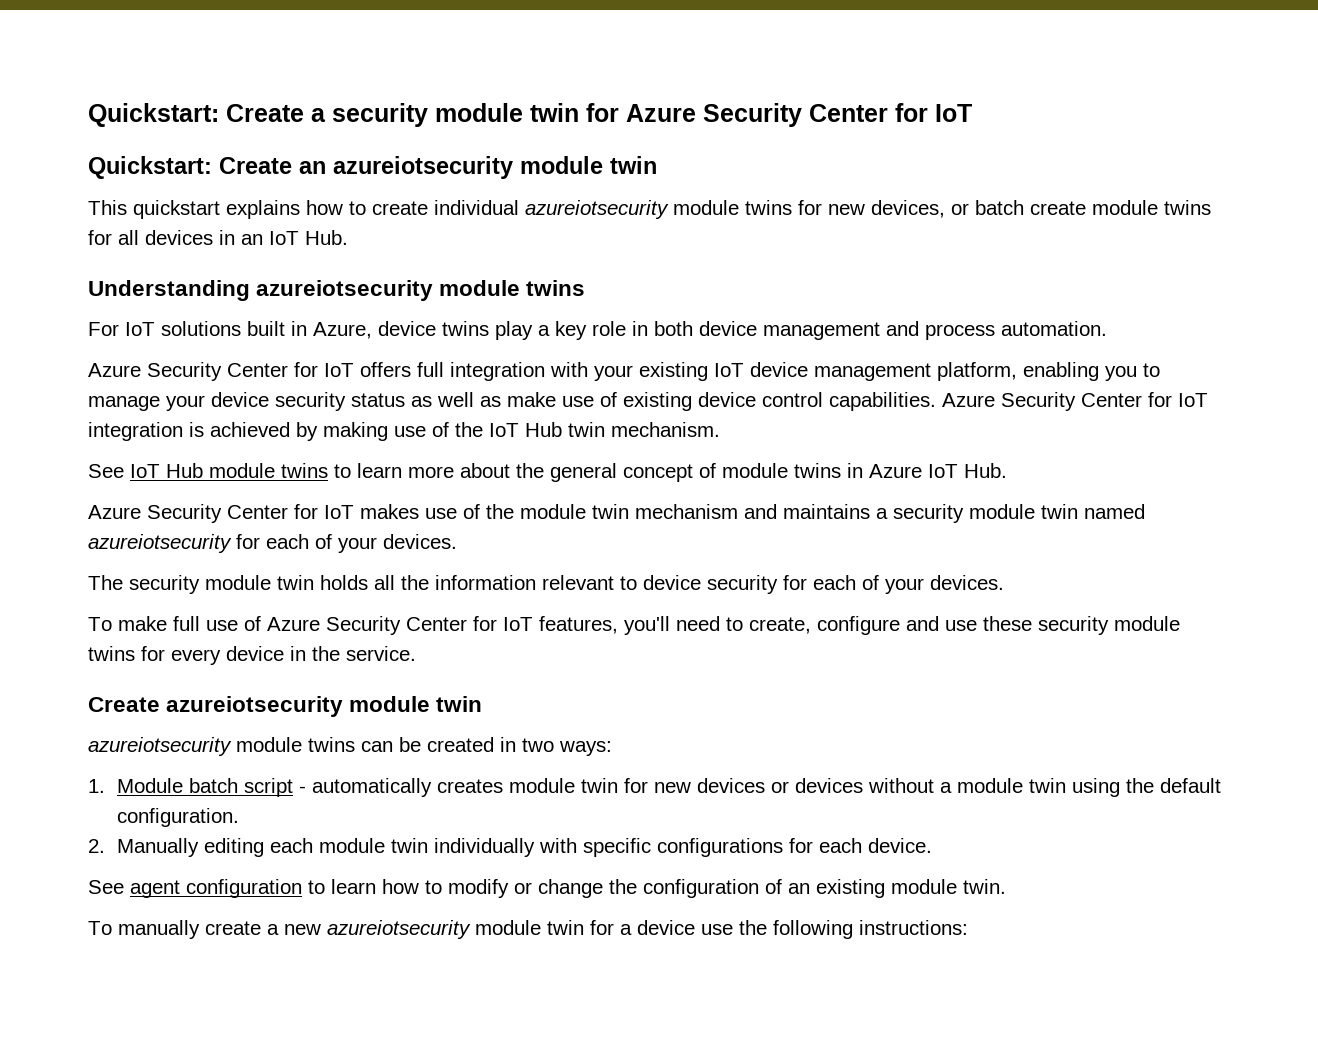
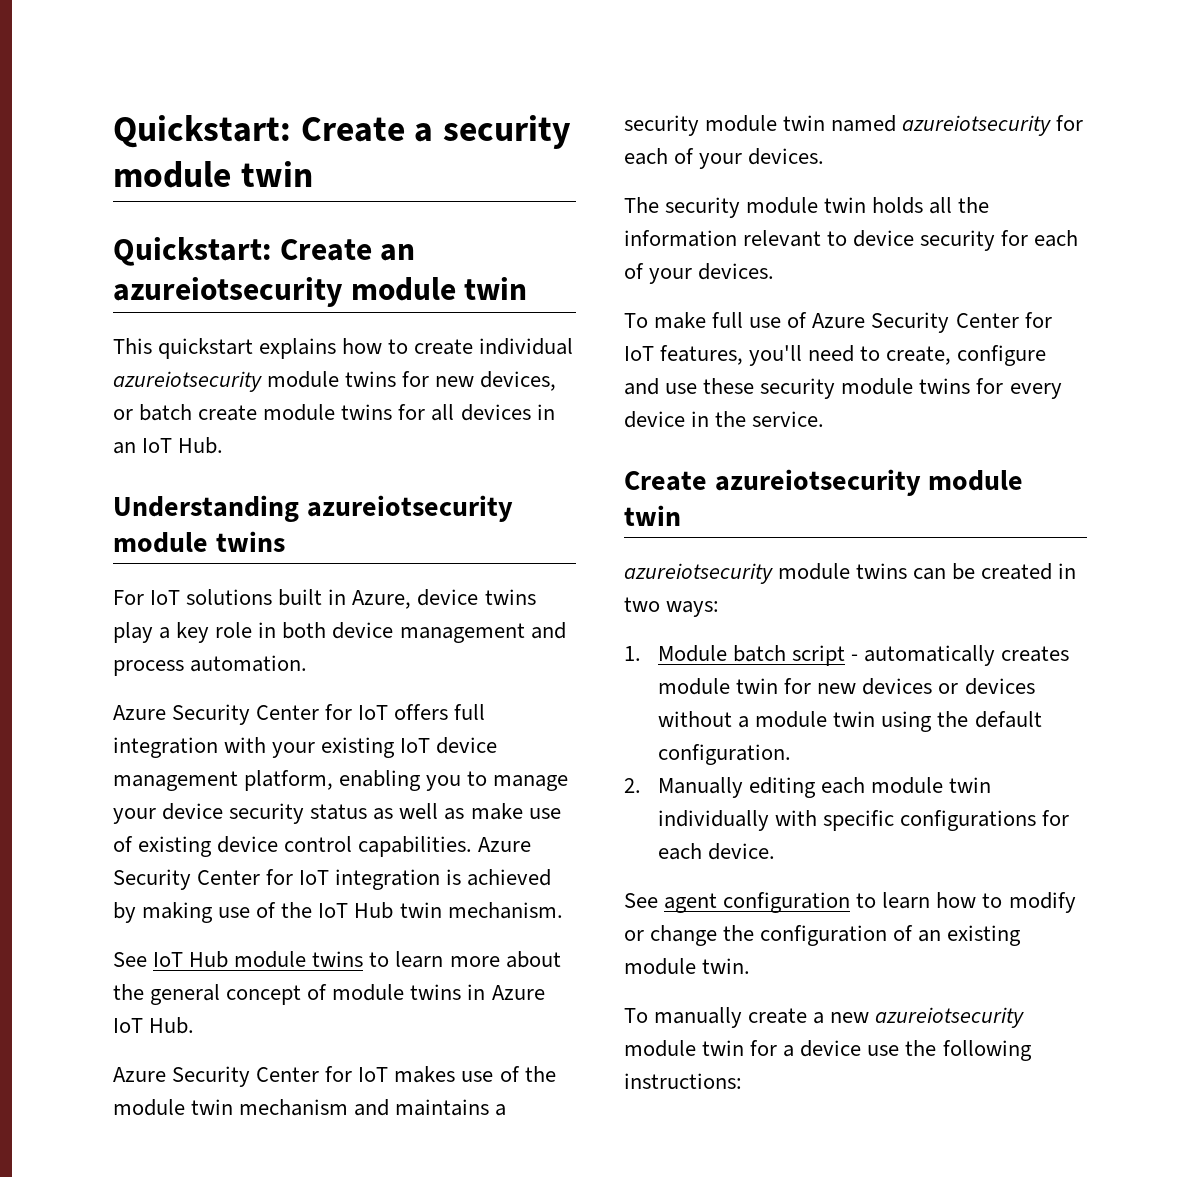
[586,103,972,127] for Azure Security Center for IoT -> (313, 174) none

